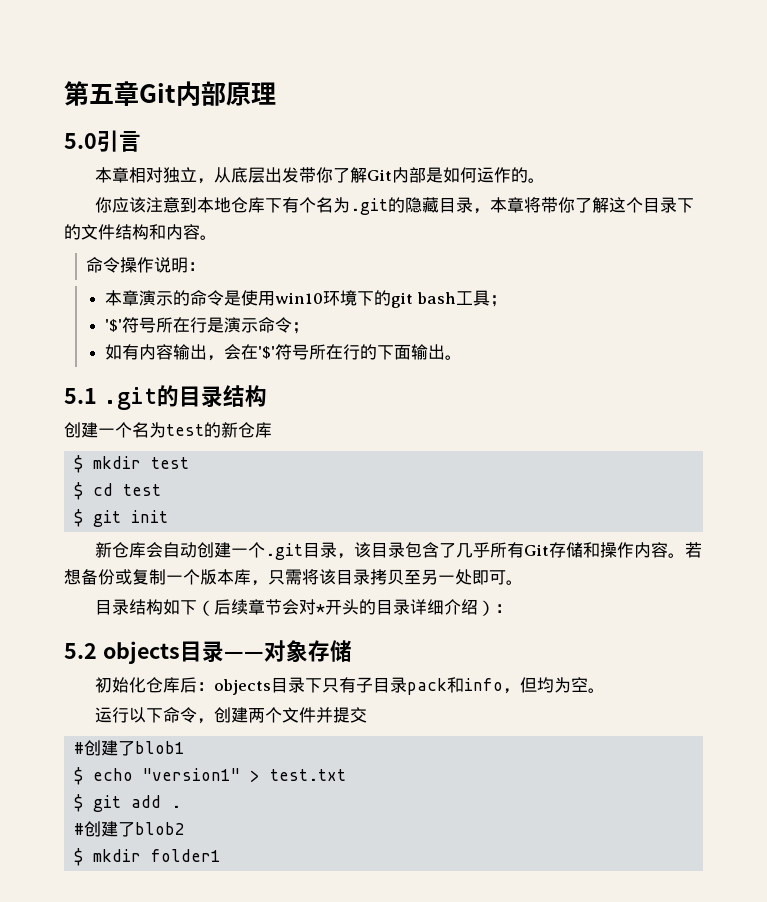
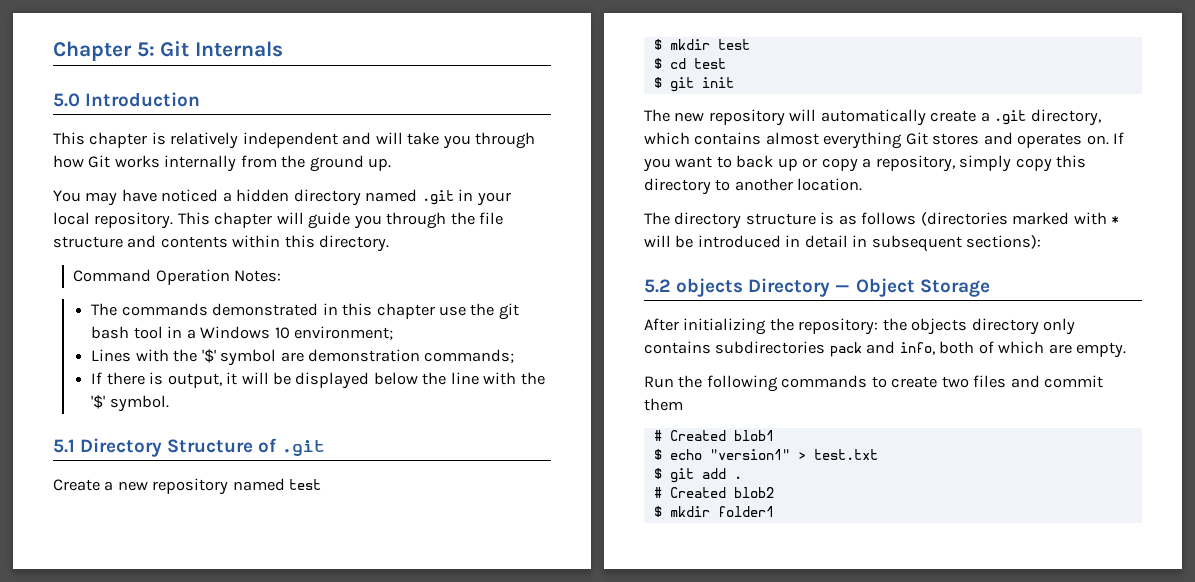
[64,81,276,106] [64,130,141,152] [94,167,545,184] [94,197,694,215] [64,224,217,240] [86,257,206,273] [105,290,507,308] [105,317,310,334] [105,344,463,361] [64,385,267,410] [64,422,272,438] 第五章Git内部原理 // 5.0引言 // 本章相对独立，从底层出发带你了解Git内部是如何运作的。 // 你应该注意到本地仓库下有个名为.git的隐藏目录，本章将带你了解这个目录下的文件结构和内容。 // 命令操作说明： // 本章演示的命令是使用win10环境下的git bash工具； // '$'符号所在行是演示命令； // 如有内容输出，会在'$'符号所在行的下面输出。 // 5.1 .git的目录结构 // 创建一个名为test的新仓库 -> [53,41,284,61] [53,92,201,107] [53,132,536,149] [53,155,392,172] [53,189,511,206] [53,212,504,229] [53,235,390,252] [73,269,282,285] [91,303,519,320] [91,326,394,340] [91,349,515,366] [91,372,545,389] [91,395,169,412] [53,438,325,457] [53,478,322,495] Chapter 5: Git Internals // 5.0 Introduction // This chapter is relatively independent and will take you through how Git works internally from the ground up. // You may have noticed a hidden directory named .git in your local repository. This chapter will guide you through the file structure and contents within this directory. // Command Operation Notes: // The commands demonstrated in this chapter use the git bash tool in a Windows 10 environment; // Lines with the '$' symbol are demonstration commands; // If there is output, it will be displayed below the line with the '$' symbol. // 5.1 Directory Structure of .git // Create a new repository named test
[94,542,702,560] [64,569,523,586] [94,599,512,616] [64,640,352,664] [94,677,605,695] [94,707,367,724] [74,740,136,756] 新仓库会自动创建一个.git目录，该目录包含了几乎所有Git存储和操作内容。若想备份或复制一个版本库，只需将该目录拷贝至另一处即可。 // 目录结构如下（后续章节会对*开头的目录详细介绍）： // 5.2 objects目录——对象存储 // 初始化仓库后：objects目录下只有子目录pack和info，但均为空。 // 运行以下命令，创建两个文件并提交 // #创建了 -> [644,109,1101,126] [644,132,1125,149] [643,155,1087,172] [644,178,863,195] [644,212,1120,229] [644,235,1042,252] [644,278,990,297] [644,318,1076,335] [644,341,1127,358] [644,375,1104,392] [644,398,683,411] [653,430,726,441] The new repository will automatically create a .git directory, which contains almost everything Git stores and operates on. If you want to back up or copy a repository, simply copy this directory to another location. // The directory structure is as follows (directories marked with * will be introduced in detail in subsequent sections): // 5.2 objects Directory — Object Storage // After initializing the repository: the objects directory only contains subdirectories pack and info, both of which are empty. // Run the following commands to create two files and commit them // # Created
[84,821,136,837] 创建了 -> [669,487,726,498] Created

